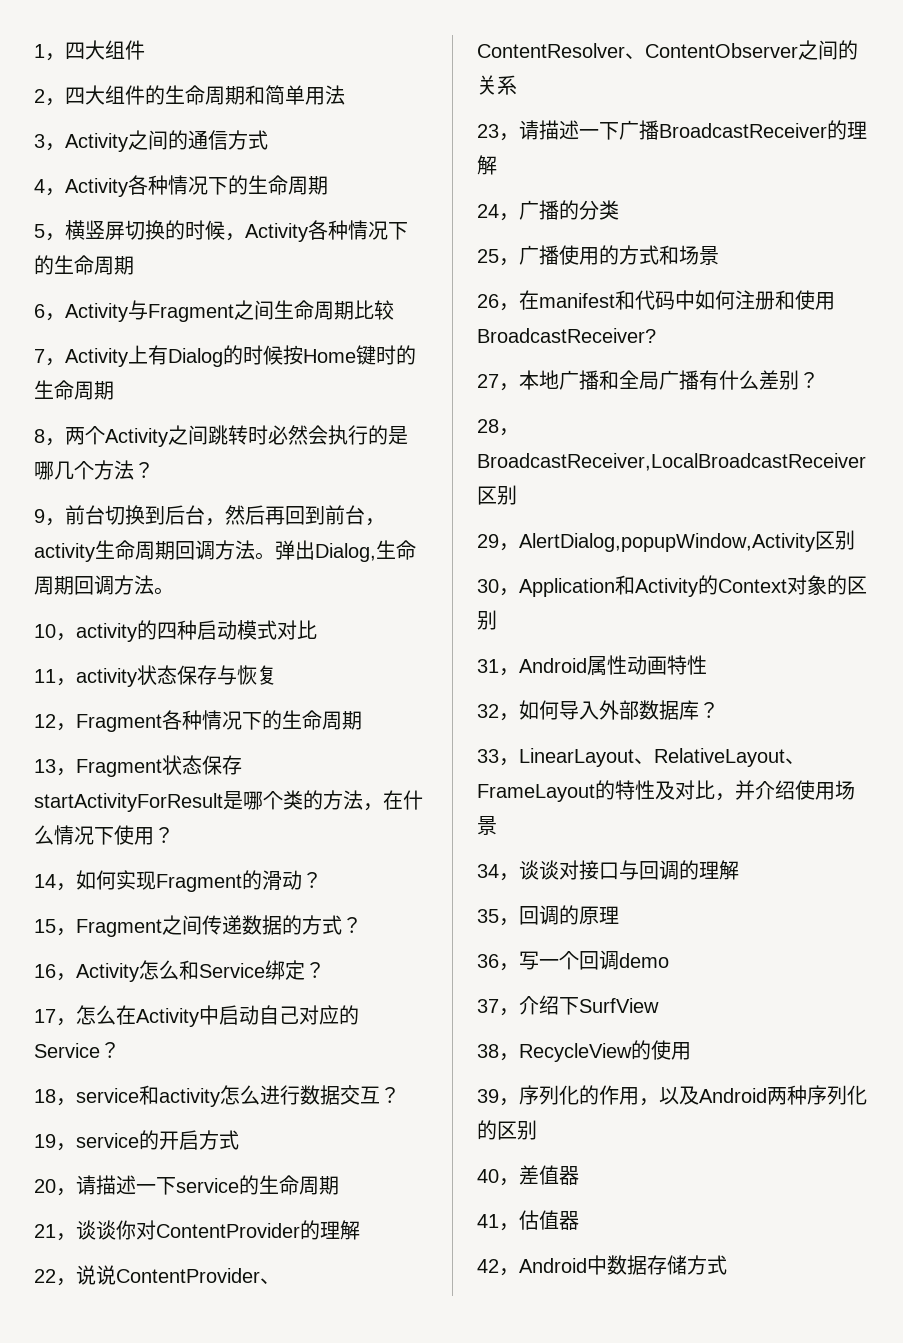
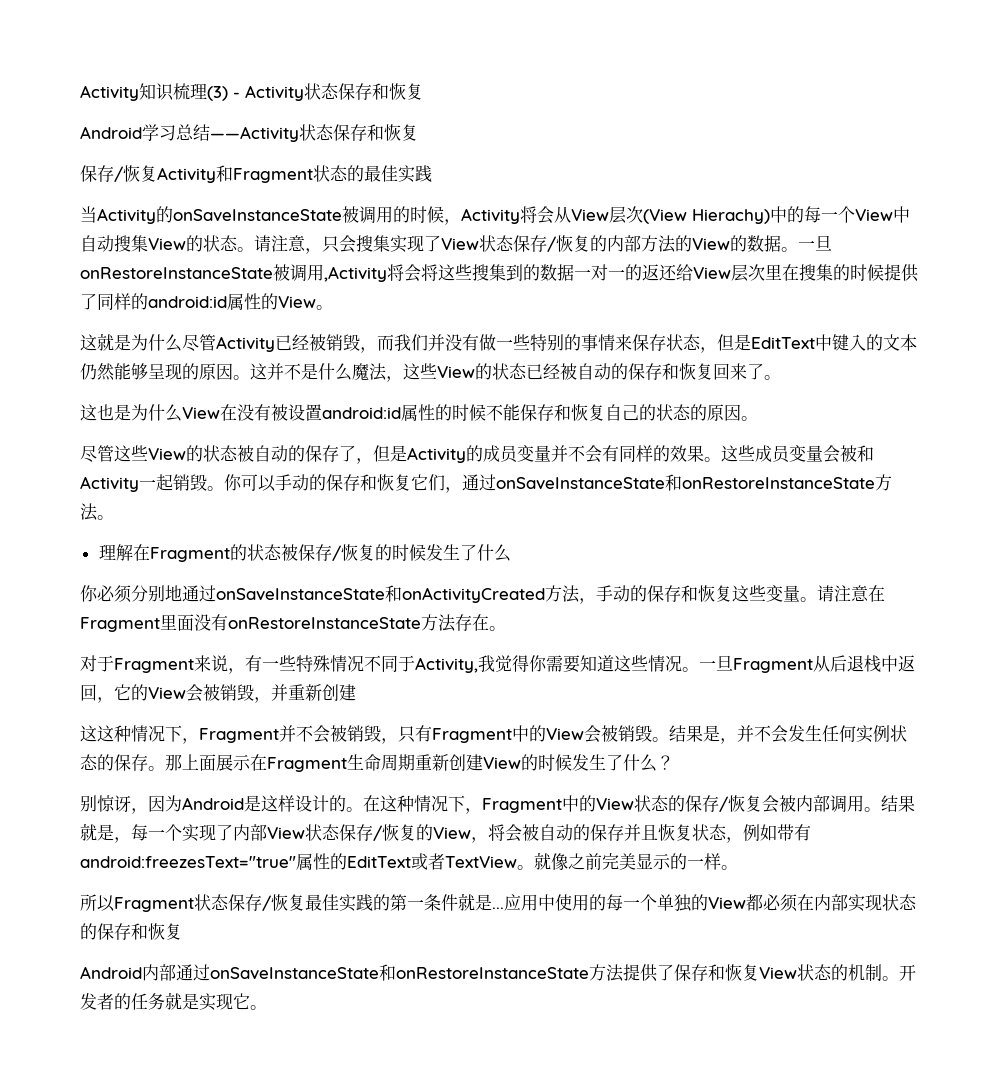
[34,40,145,61] [34,85,345,106] [34,130,268,152] [34,175,328,197] [34,220,408,242] [34,255,134,275] [34,300,394,322] [34,345,416,367] [34,380,114,400] [34,425,408,447] [34,460,154,480] [34,505,385,526] [34,540,416,562] [34,575,174,595] [34,620,317,642] [34,665,277,687] [34,710,362,732] [34,755,242,777] [34,790,423,812] [34,825,174,845] [34,870,322,892] [34,915,362,937] [34,960,325,982] [34,1005,359,1027] [34,1042,120,1058] [34,1085,400,1107] [34,1130,239,1151] [34,1175,339,1196] [34,1220,360,1241] [34,1265,280,1286] [477,40,858,60] [477,75,517,95] [477,120,867,141] [477,155,497,175] [477,200,619,221] [477,245,719,266] [477,290,835,311] [477,328,656,343] [477,370,819,391] [477,419,519,436] [477,453,866,471] [477,485,517,505] [477,530,855,552] [477,575,867,597] [477,610,497,630] [477,655,707,676] [477,700,719,721] [477,748,805,767] [477,780,855,802] [477,816,497,835] [477,860,739,881] [477,905,619,926] [477,950,669,971] [477,995,659,1016] [477,1040,691,1062] [477,1085,867,1106] [477,1120,537,1140] [477,1165,579,1186] [477,1210,579,1231] [477,1255,727,1276] 1，四大组件 // 2，四大组件的生命周期和简单用法 // 3，Activity之间的通信方式 // 4，Activity各种情况下的生命周期 // 5，横竖屏切换的时候，Activity各种情况下的生命周期 // 6，Activity与Fragment之间生命周期比较 // 7，Activity上有Dialog的时候按Home键时的生命周期 // 8，两个Activity之间跳转时必然会执行的是哪几个方法？ // 9，前台切换到后台，然后再回到前台，activity生命周期回调方法。弹出Dialog,生命周期回调方法。 // 10，activity的四种启动模式对比 // 11，activity状态保存与恢复 // 12，Fragment各种情况下的生命周期 // 13，Fragment状态保存startActivityForResult是哪个类的方法，在什么情况下使用？ // 14，如何实现Fragment的滑动？ // 15，Fragment之间传递数据的方式？ // 16，Activity怎么和Service绑定？ // 17，怎么在Activity中启动自己对应的Service？ // 18，service和activity怎么进行数据交互？ // 19，service的开启方式 // 20，请描述一下service的生命周期 // 21，谈谈你对ContentProvider的理解 // 22，说说ContentProvider、ContentResolver、ContentObserver之间的关系 // 23，请描述一下广播BroadcastReceiver的理解 // 24，广播的分类 // 25，广播使用的方式和场景 // 26，在manifest和代码中如何注册和使用BroadcastReceiver? // 27，本地广播和全局广播有什么差别？ // 28，BroadcastReceiver,LocalBroadcastReceiver区别 // 29，AlertDialog,popupWindow,Activity区别 // 30，Application和Activity的Context对象的区别 // 31，Android属性动画特性 // 32，如何导入外部数据库？ // 33，LinearLayout、RelativeLayout、FrameLayout的特性及对比，并介绍使用场景 // 34，谈谈对接口与回调的理解 // 35，回调的原理 // 36，写一个回调demo // 37，介绍下SurfView // 38，RecycleView的使用 // 39，序列化的作用，以及Android两种序列化的区别 // 40，差值器 // 41，估值器 // 42，Android中数据存储方式 -> [80,83,423,101] [80,124,418,142] [80,165,432,183] [80,206,910,225] [80,235,832,254] [80,264,919,282] [80,293,333,310] [80,333,917,353] [80,363,781,382] [80,404,758,422] [80,445,874,464] [80,474,892,493] [80,503,114,521] [98,544,511,562] [80,585,885,604] [80,614,506,632] [80,655,915,674] [80,684,356,703] [80,725,907,744] [80,754,674,772] [80,795,915,814] [80,823,811,843] [80,852,738,871] [80,893,917,912] [80,923,182,940] [80,964,916,982] [80,992,267,1011] Activity知识梳理(3) - Activity状态保存和恢复 // Android学习总结——Activity状态保存和恢复 // 保存/恢复Activity和Fragment状态的最佳实践 // 当Activity的onSaveInstanceState被调用的时候，Activity将会从View层次(View Hierachy)中的每一个View中自动搜集View的状态。请注意，只会搜集实现了View状态保存/恢复的内部方法的View的数据。一旦onRestoreInstanceState被调用,Activity将会将这些搜集到的数据一对一的返还给View层次里在搜集的时候提供了同样的android:id属性的View。 // 这就是为什么尽管Activity已经被销毁，而我们并没有做一些特别的事情来保存状态，但是EditText中键入的文本仍然能够呈现的原因。这并不是什么魔法，这些View的状态已经被自动的保存和恢复回来了。 // 这也是为什么View在没有被设置android:id属性的时候不能保存和恢复自己的状态的原因。 // 尽管这些View的状态被自动的保存了，但是Activity的成员变量并不会有同样的效果。这些成员变量会被和Activity一起销毁。你可以手动的保存和恢复它们，通过onSaveInstanceState和onRestoreInstanceState方法。 // 理解在Fragment的状态被保存/恢复的时候发生了什么 // 你必须分别地通过onSaveInstanceState和onActivityCreated方法，手动的保存和恢复这些变量。请注意在Fragment里面没有onRestoreInstanceState方法存在。 // 对于Fragment来说，有一些特殊情况不同于Activity,我觉得你需要知道这些情况。一旦Fragment从后退栈中返回，它的View会被销毁，并重新创建 // 这这种情况下，Fragment并不会被销毁，只有Fragment中的View会被销毁。结果是，并不会发生任何实例状态的保存。那上面展示在Fragment生命周期重新创建View的时候发生了什么？ // 别惊讶，因为Android是这样设计的。在这种情况下，Fragment中的View状态的保存/恢复会被内部调用。结果就是，每一个实现了内部View状态保存/恢复的View，将会被自动的保存并且恢复状态，例如带有android:freezesText="true"属性的EditText或者TextView。就像之前完美显示的一样。 // 所以Fragment状态保存/恢复最佳实践的第一条件就是...应用中使用的每一个单独的View都必须在内部实现状态的保存和恢复 // Android内部通过onSaveInstanceState和onRestoreInstanceState方法提供了保存和恢复View状态的机制。开发者的任务就是实现它。

